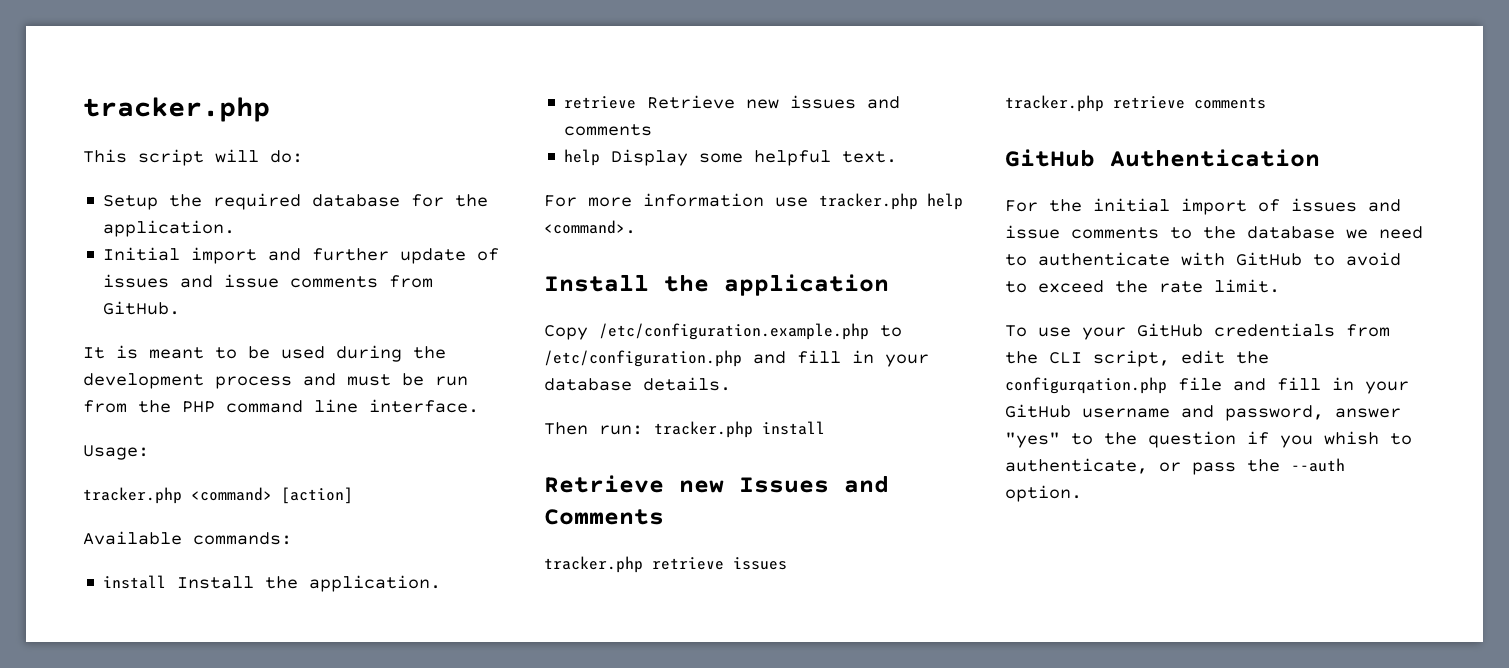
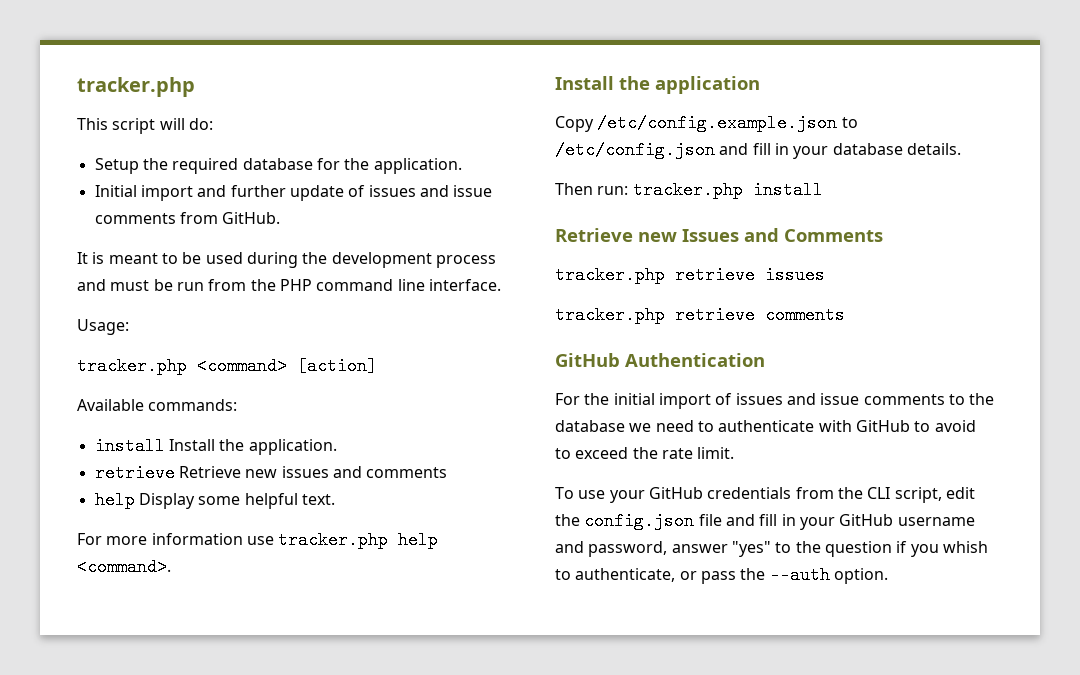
[599,323,902,340] [544,350,742,367] /etc/configuration.example.php to /etc/configuration.php -> [597,114,858,132] [555,141,715,159] /etc/config.example.json to /etc/config.json
[1005,377,1167,394] configurqation.php -> [584,512,695,530] config.json

